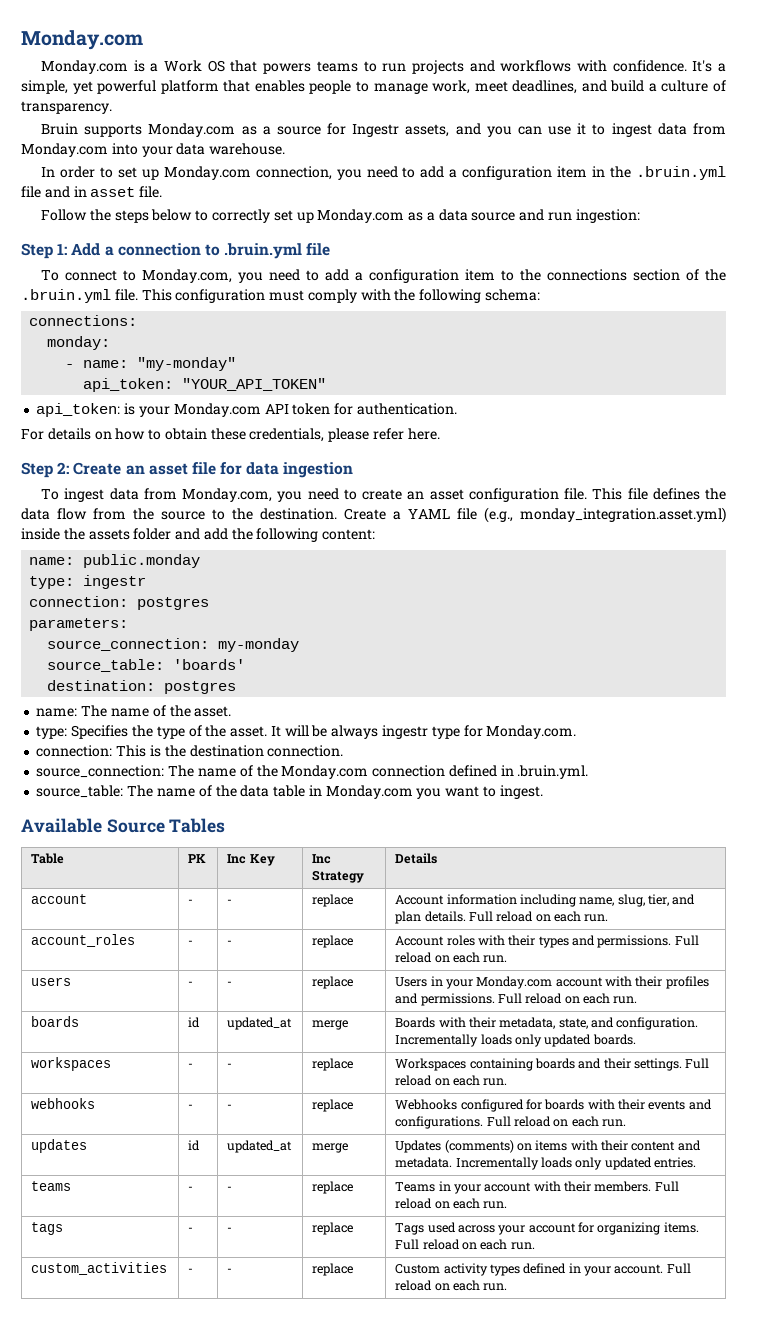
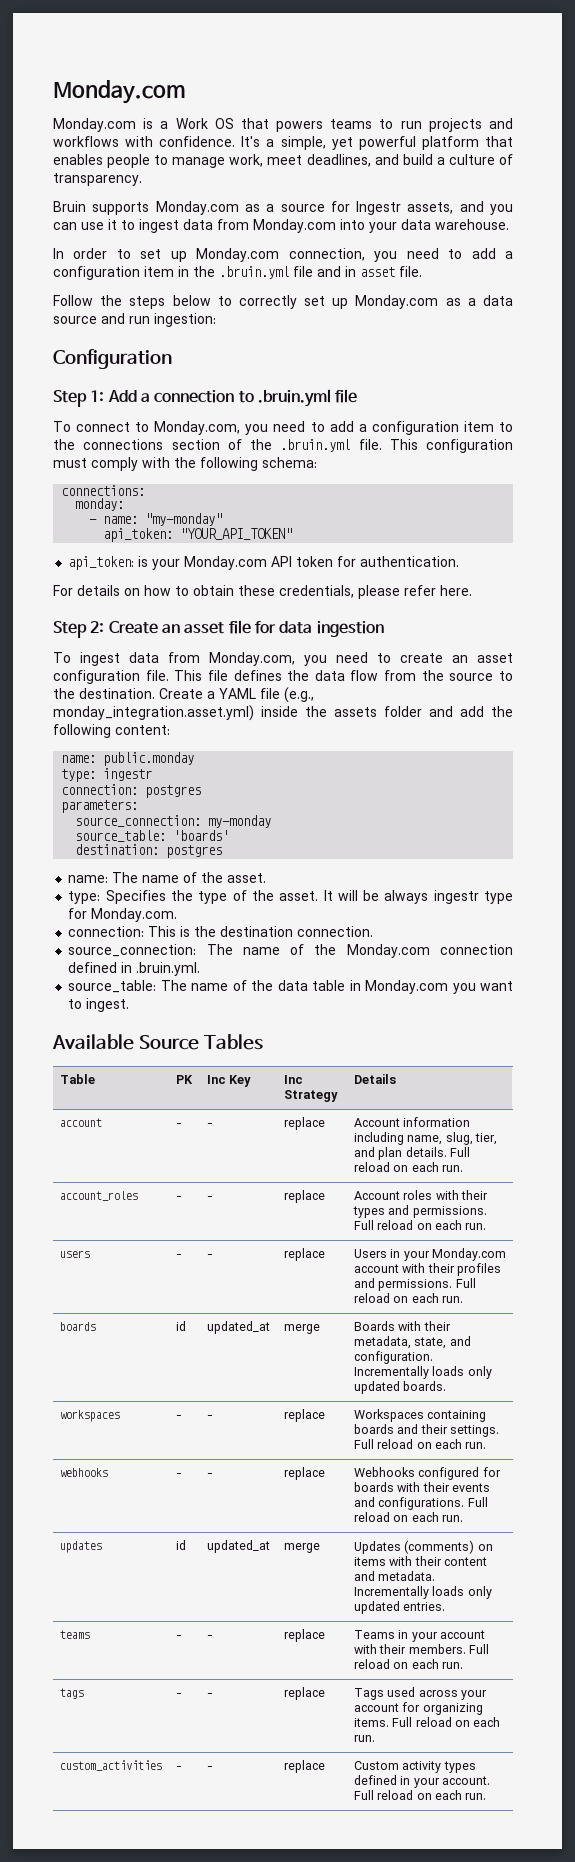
(640, 216) none -> [53,349,172,369] // Configuration

